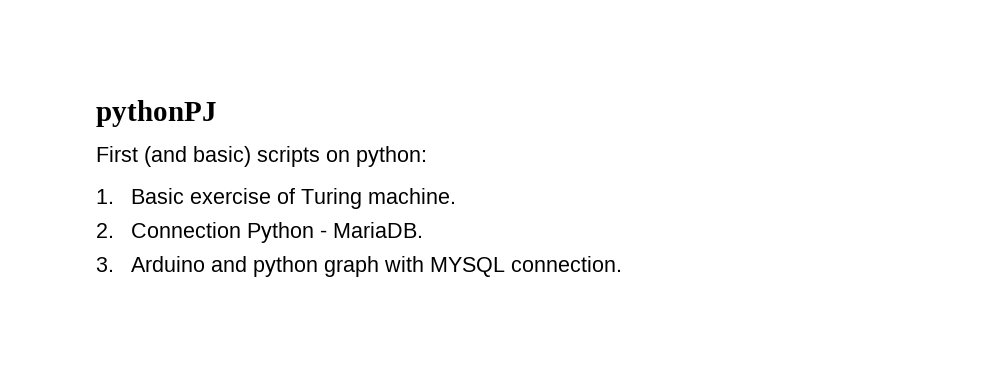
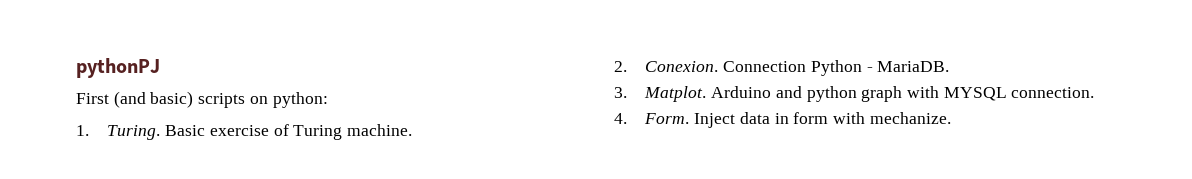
(114, 196) none -> [107,125,161,140] Turing.
(114, 230) none -> [645,61,719,72] Conexion.
(114, 264) none -> [644,86,707,102] Matplot.
(622, 264) none -> [614,112,951,128] // 4. Form. Inject data in form with mechanize.

